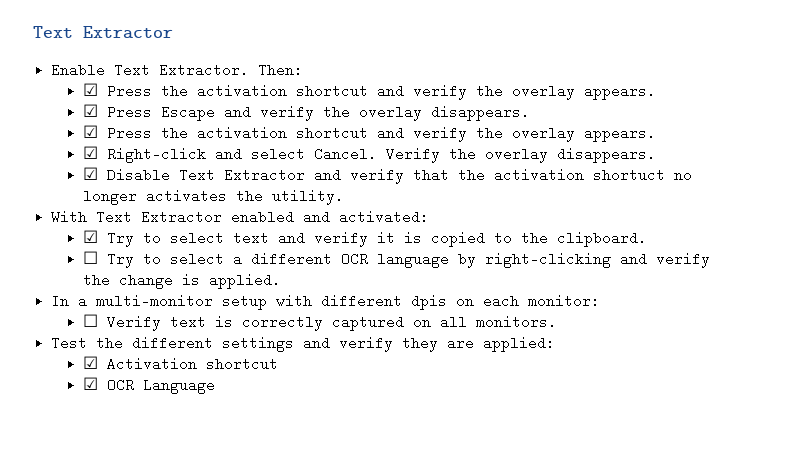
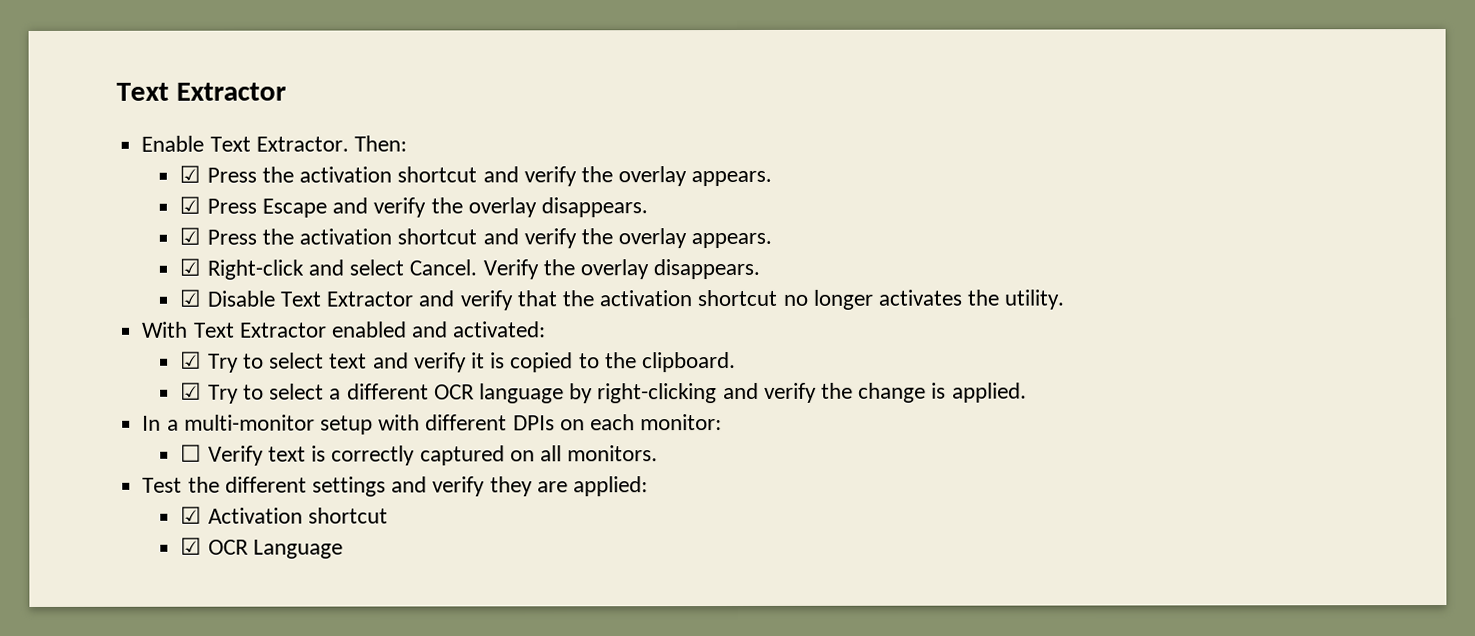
[592,168,665,182] shortuct -> [697,289,778,307] shortcut
[82,251,98,264] ☐ -> [180,382,203,400] ☑
[411,294,448,310] dpis -> [512,415,555,431] DPIs

